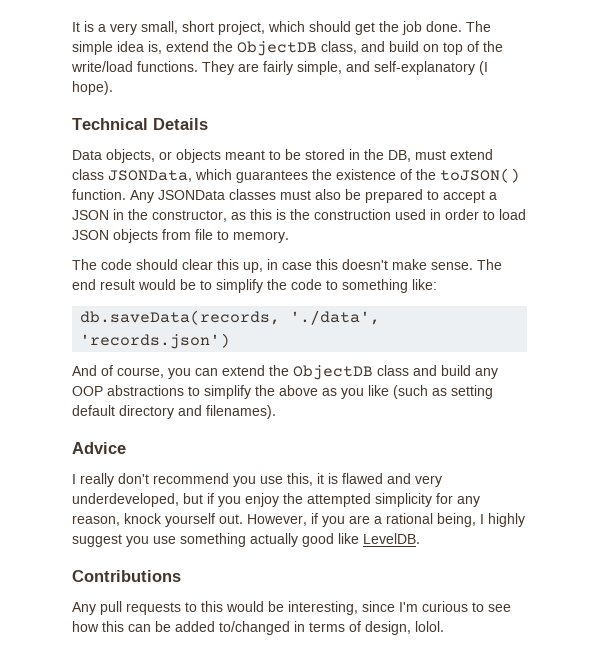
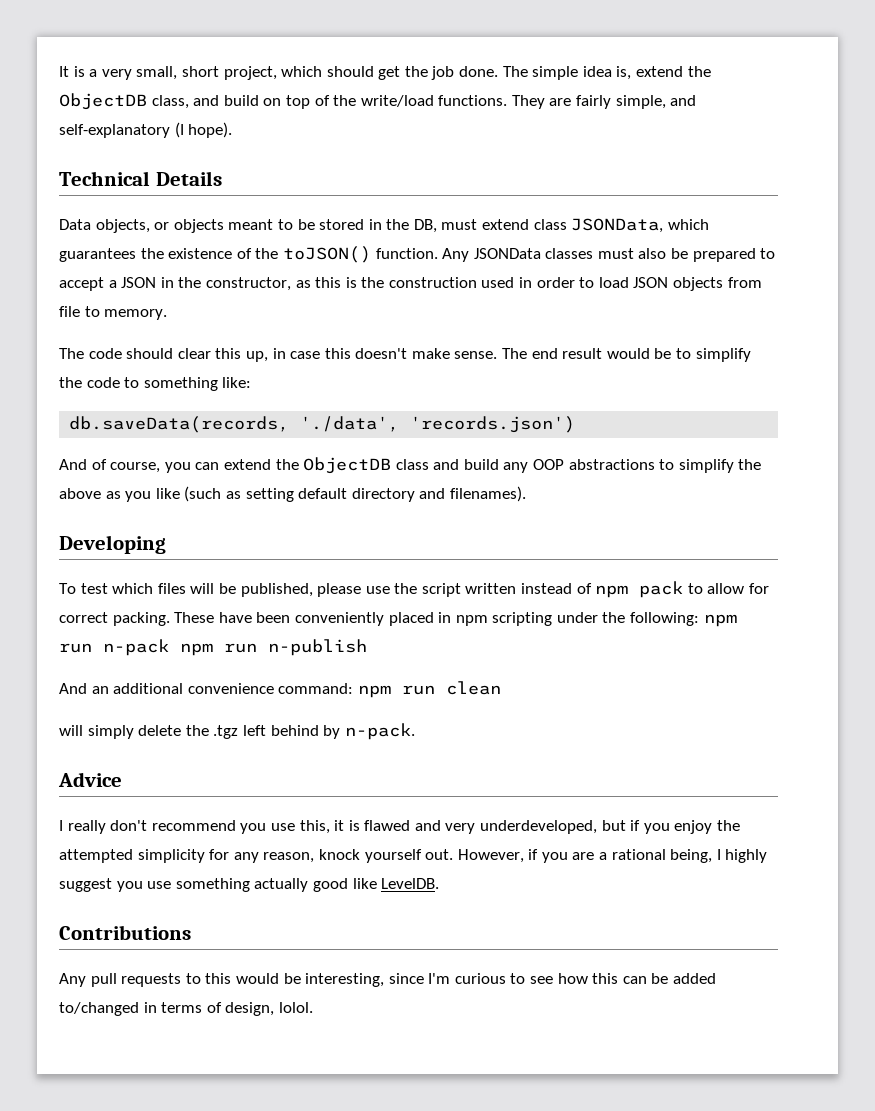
(276, 412) none -> [59,535,166,554] [59,581,770,598] [59,612,737,627] [59,639,367,656] [59,681,501,698] [59,723,415,740] // Developing // To test which files will be published, please use the script written instead of npm pack to allow for correct packing. These have been conveniently placed in npm scripting under the following: npm run n-pack npm run n-publish // And an additional convenience command: npm run clean // will simply delete the .tgz left behind by n-pack.

